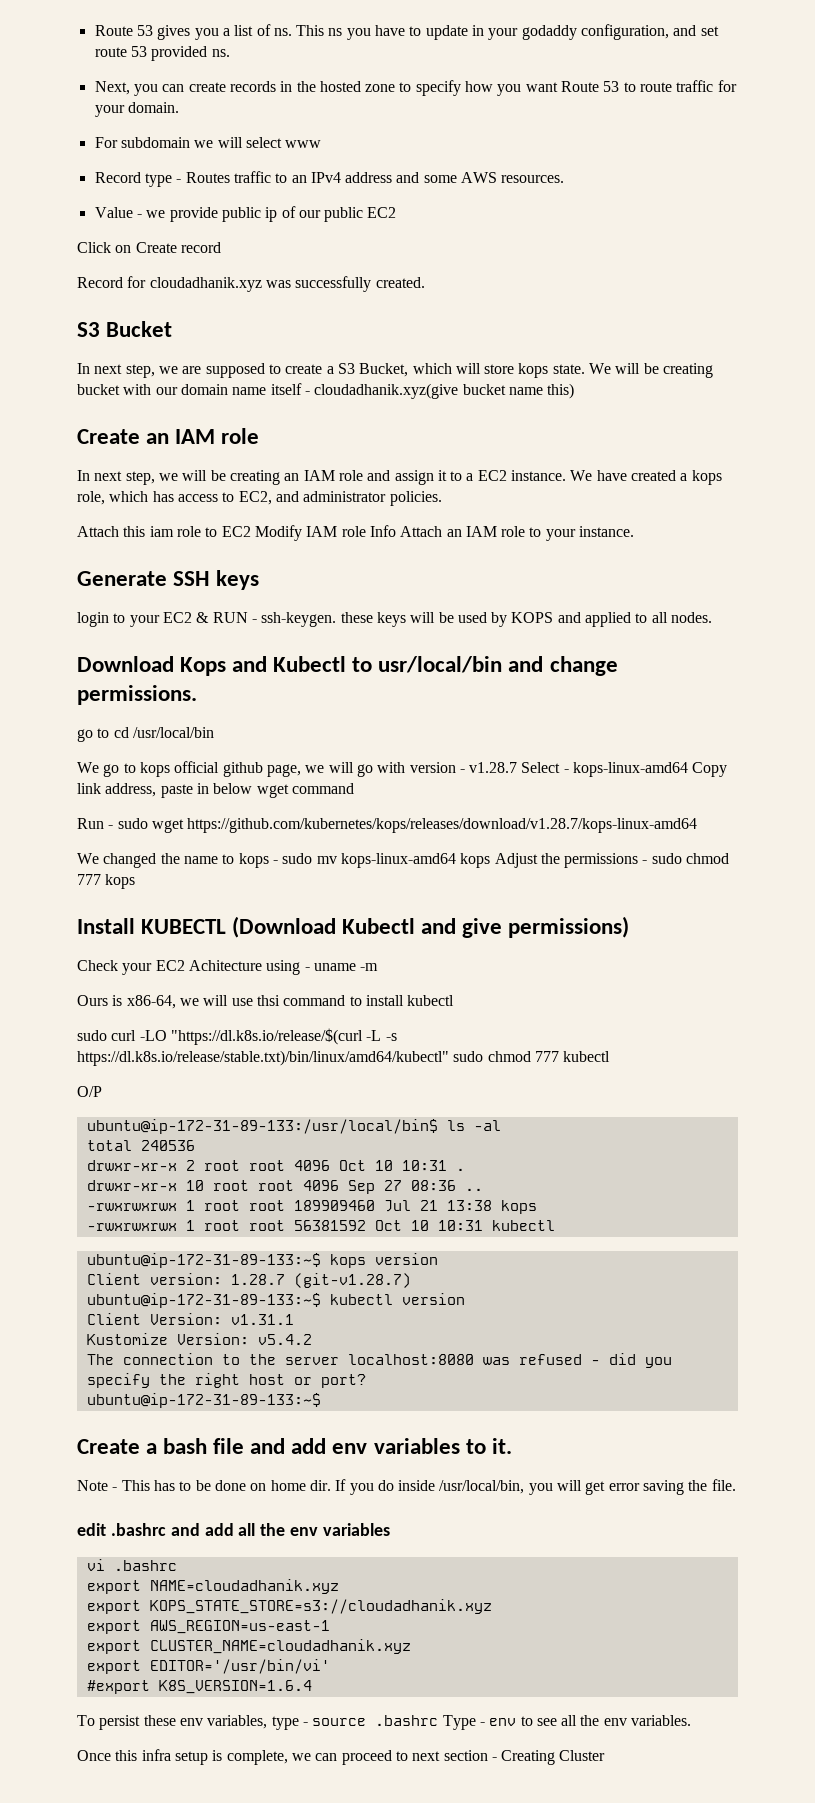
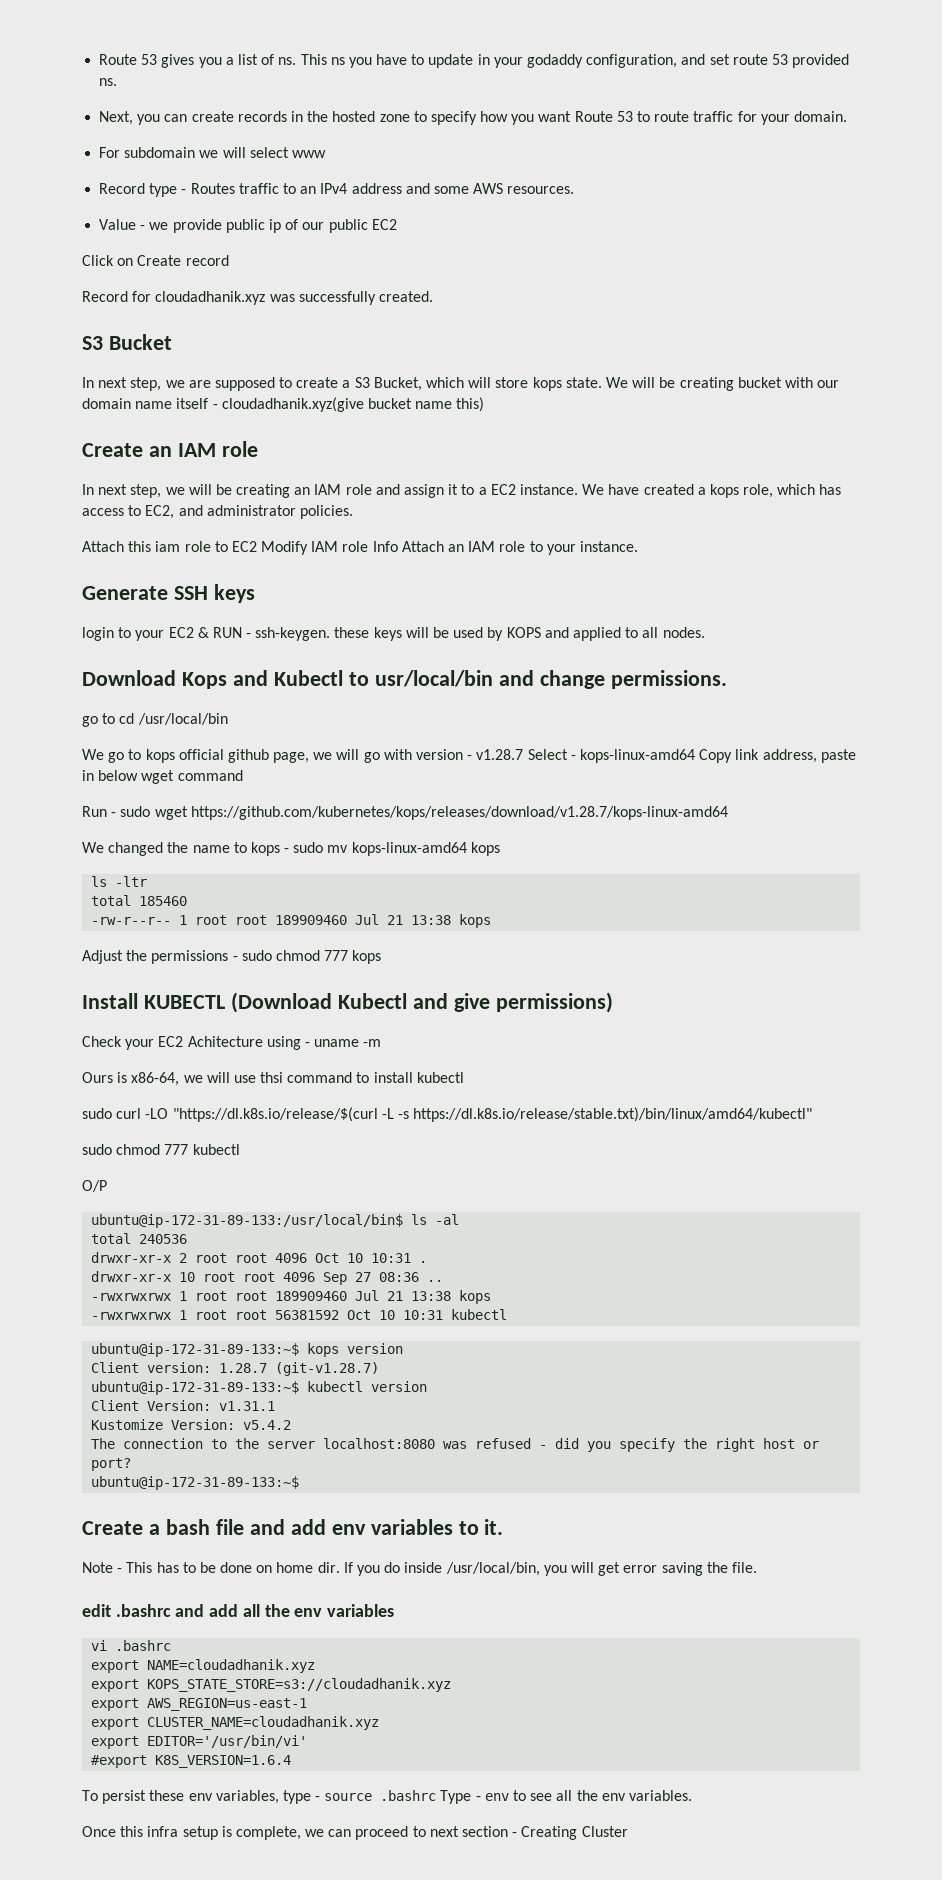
(491, 860) none -> [91,876,148,887] [91,895,188,906] [91,914,492,928] // ls -ltr // total 185460 // -rw-r--r-- 1 root root 189909460 Jul 21 13:38 kops //
(449, 1058) none -> (813, 1114) //

